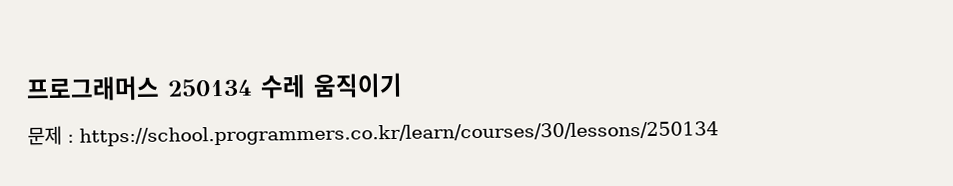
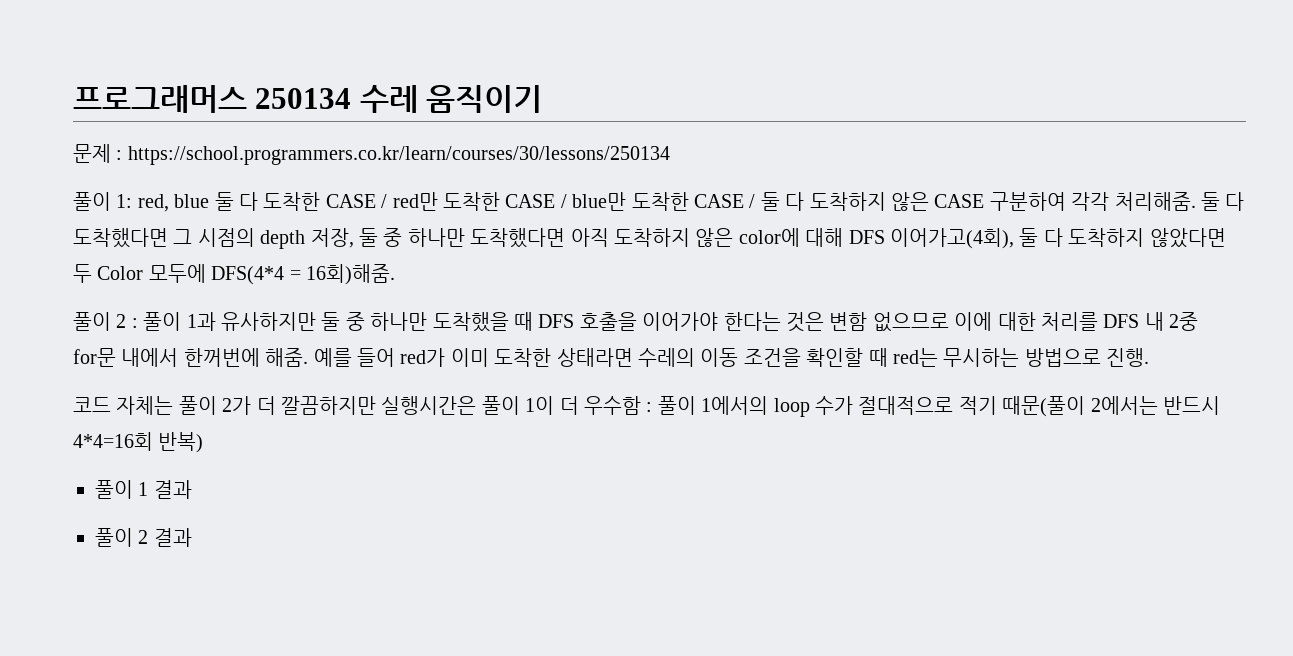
(719, 134) none -> [73,192,1245,212] [73,228,1226,249] [73,264,395,285] [73,312,1199,332] [73,348,1150,367] [73,396,1220,417] [73,432,204,453] [95,480,192,499] [95,528,192,547] // 풀이 1: red, blue 둘 다 도착한 CASE / red만 도착한 CASE / blue만 도착한 CASE / 둘 다 도착하지 않은 CASE 구분하여 각각 처리해줌. 둘 다 도착했다면 그 시점의 depth 저장, 둘 중 하나만 도착했다면 아직 도착하지 않은 color에 대해 DFS 이어가고(4회), 둘 다 도착하지 않았다면 두 Color 모두에 DFS(4*4 = 16회)해줌. // 풀이 2 : 풀이 1과 유사하지만 둘 중 하나만 도착했을 때 DFS 호출을 이어가야 한다는 것은 변함 없으므로 이에 대한 처리를 DFS 내 2중 for문 내에서 한꺼번에 해줌. 예를 들어 red가 이미 도착한 상태라면 수레의 이동 조건을 확인할 때 red는 무시하는 방법으로 진행. // 코드 자체는 풀이 2가 더 깔끔하지만 실행시간은 풀이 1이 더 우수함 : 풀이 1에서의 loop 수가 절대적으로 적기 때문(풀이 2에서는 반드시 4*4=16회 반복) // 풀이 1 결과 // 풀이 2 결과

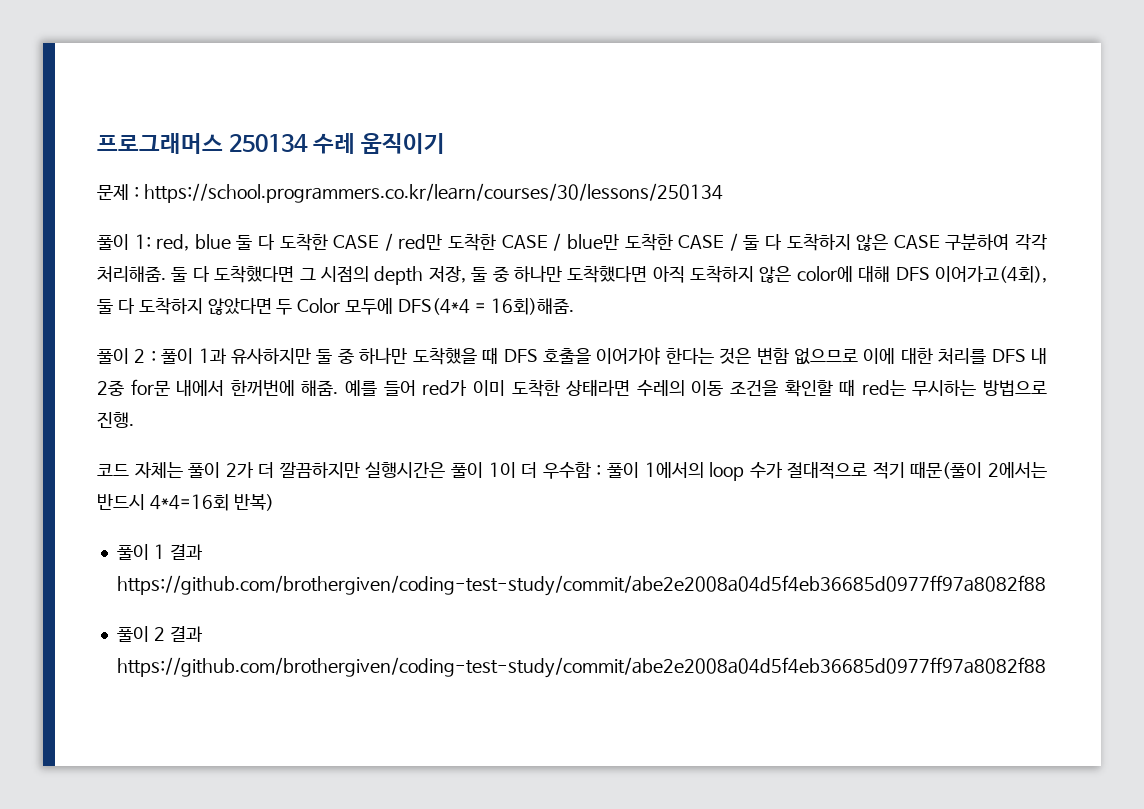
(192, 489) none -> [116,575,1046,596] https://github.com/brothergiven/coding-test-study/commit/abe2e2008a04d5f4eb36685d0977ff97a8082f88
(192, 537) none -> [116,657,1046,678] https://github.com/brothergiven/coding-test-study/commit/abe2e2008a04d5f4eb36685d0977ff97a8082f88

